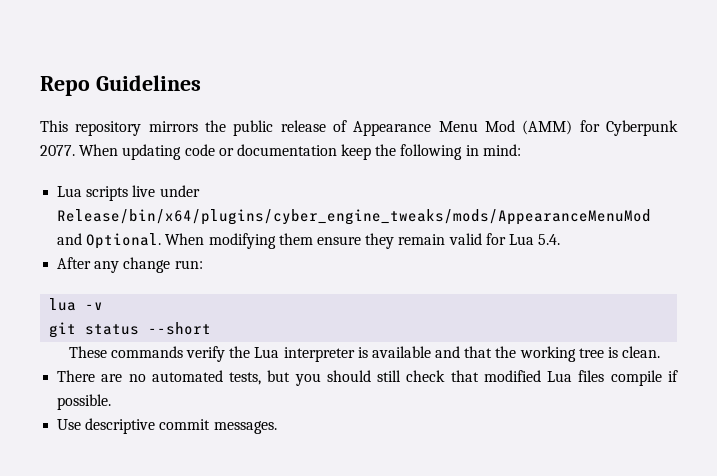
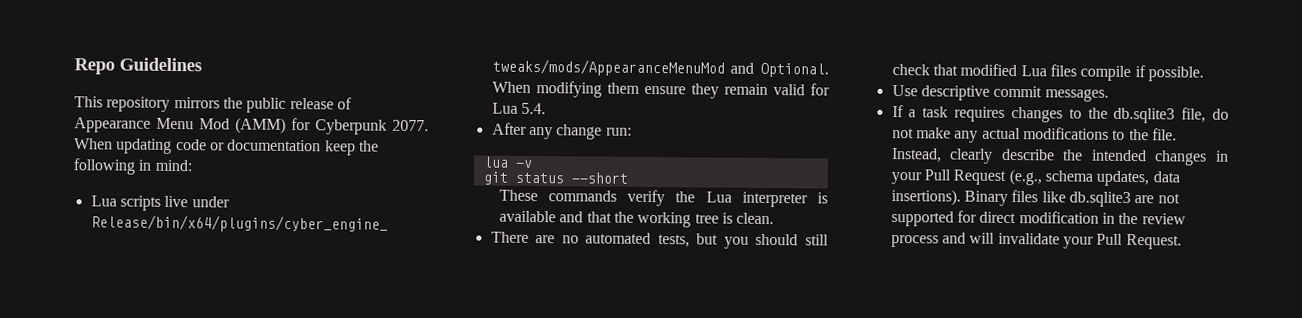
(277, 427) none -> [891,105,1229,124] [891,127,1177,143] [890,148,1229,166] [890,168,1180,187] [890,189,1180,208] [890,210,1186,227] [890,232,1182,250] // If a task requires changes to the db.sqlite3 file, do not make any actual modifications to the file. Instead, clearly describe the intended changes in your Pull Request (e.g., schema updates, data insertions). Binary files like db.sqlite3 are not supported for direct modification in the review process and will invalidate your Pull Request.

